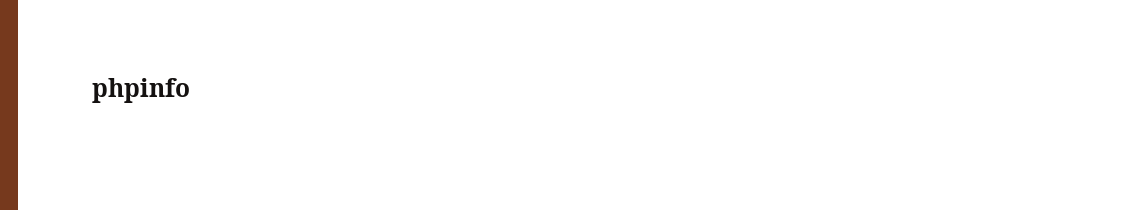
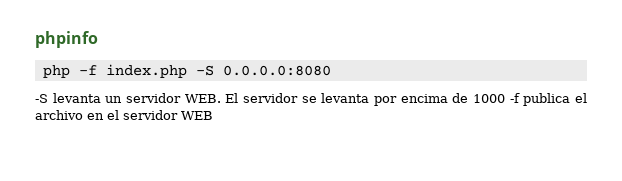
(190, 90) none -> [42,64,331,78] [35,93,588,106] [35,110,213,120] // php -f index.php -S 0.0.0.0:8080 // -S levanta un servidor WEB. El servidor se levanta por encima de 1000 -f publica el archivo en el servidor WEB

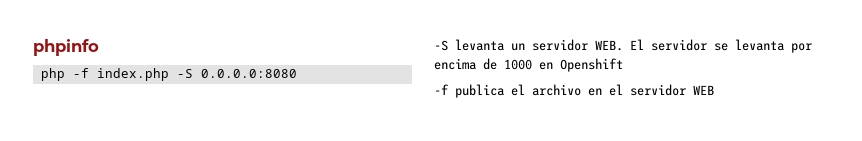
(506, 98) none -> [539,58,623,72] en Openshift //

